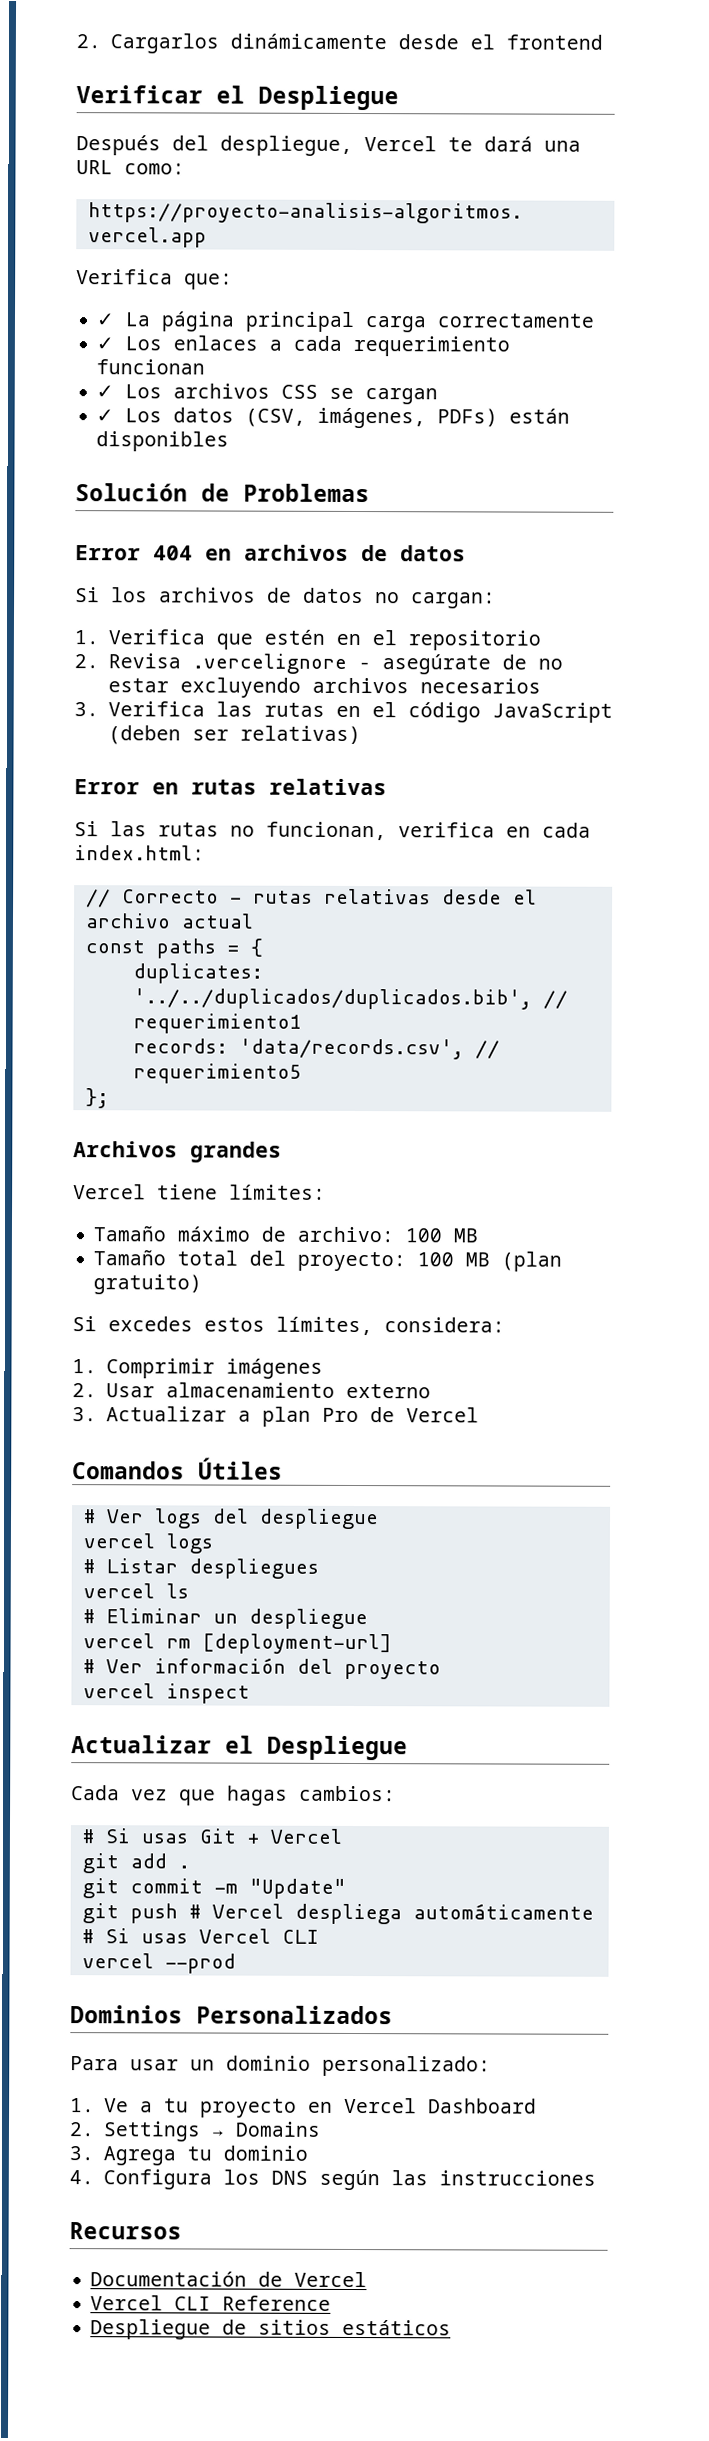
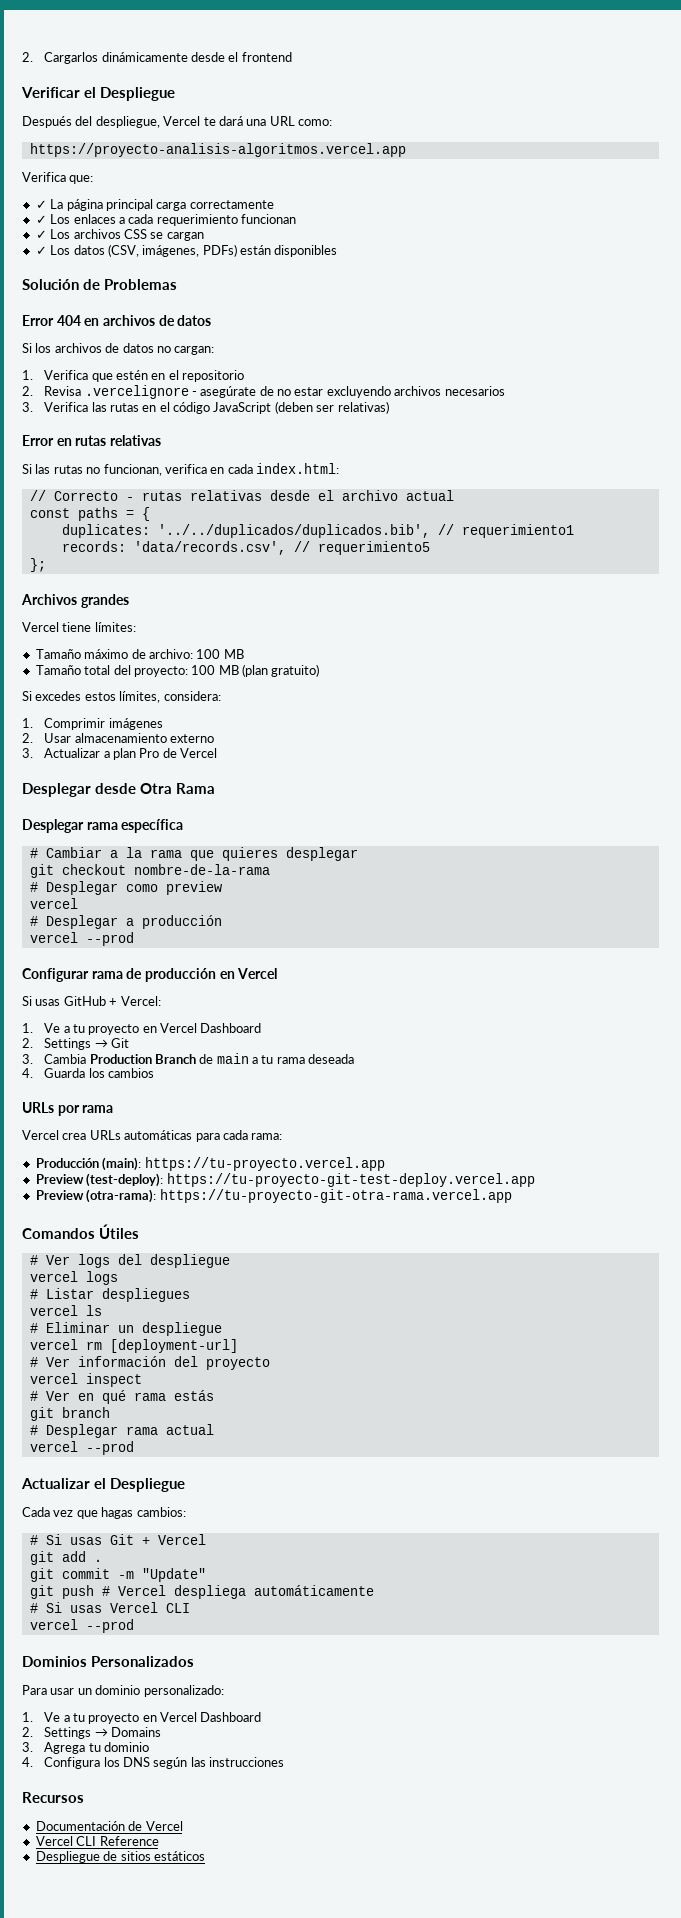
(479, 1415) none -> [22,783,215,797] [22,819,184,833] [29,847,358,861] [29,864,270,878] [29,881,222,895] [29,898,78,909] [29,915,222,929] [29,932,134,946] [22,968,278,982] [22,996,161,1006] [22,1023,262,1035] [22,1038,129,1050] [22,1053,355,1064] [22,1068,154,1078] [22,1102,114,1116] [22,1130,283,1142] [35,1157,385,1171] [35,1173,535,1187] [35,1189,512,1203] // Desplegar desde Otra Rama // Desplegar rama específica // # Cambiar a la rama que quieres desplegar // git checkout nombre-de-la-rama // # Desplegar como preview // vercel // # Desplegar a producción // vercel --prod // Configurar rama de producción en Vercel // Si usas GitHub + Vercel: // 1. Ve a tu proyecto en Vercel Dashboard // 2. Settings → Git // 3. Cambia Production Branch de main a tu rama deseada // 4. Guarda los cambios // URLs por rama // Vercel crea URLs automáticas para cada rama: // Producción (main): https://tu-proyecto.vercel.app // Preview (test-deploy): https://tu-proyecto-git-test-deploy.vercel.app // Preview (otra-rama): https://tu-proyecto-git-otra-rama.vercel.app
(250, 1693) none -> [29,1390,214,1404] [29,1407,110,1421] [29,1424,214,1438] [29,1441,134,1455] // # Ver en qué rama estás // git branch // # Desplegar rama actual // vercel --prod

